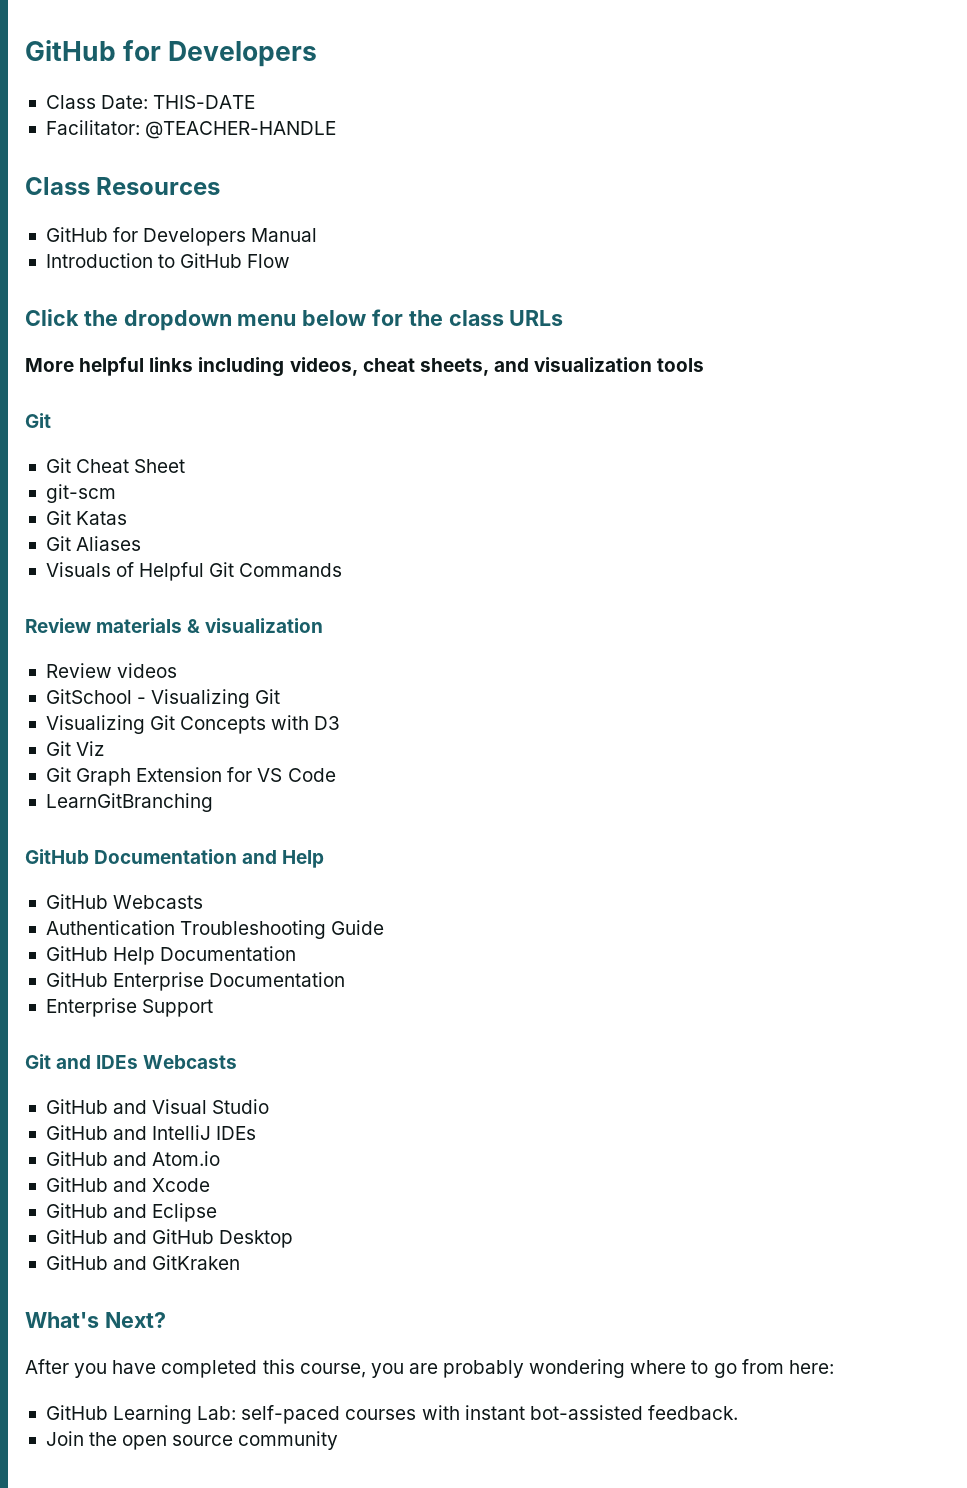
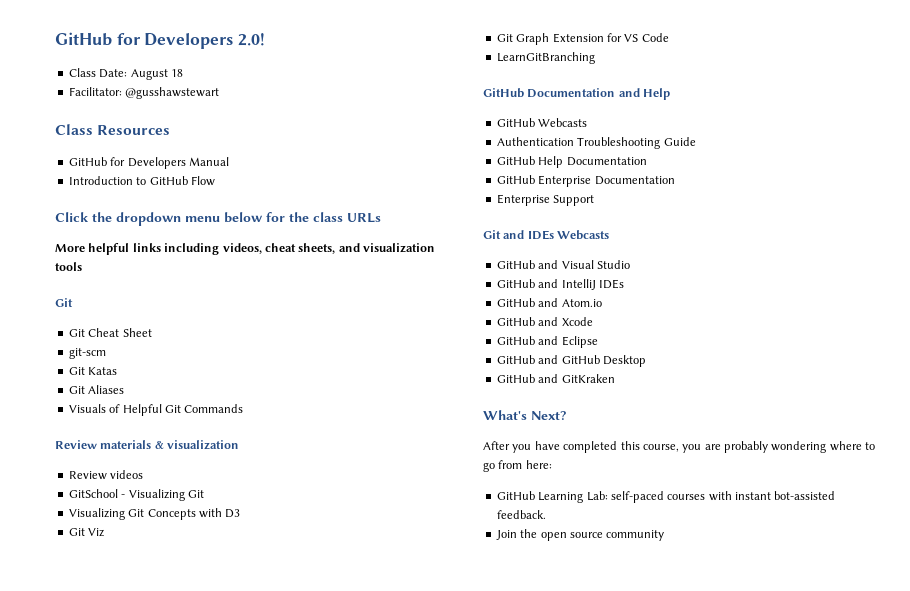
[25,40,318,67] GitHub for Developers -> [55,32,266,49] GitHub for Developers 2.0!
[153,95,256,109] THIS-DATE -> [130,69,183,80] August 18
[145,121,337,139] @TEACHER-HANDLE -> [125,87,220,99] @gusshawstewart

